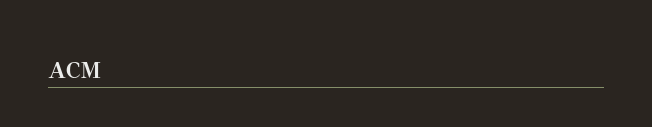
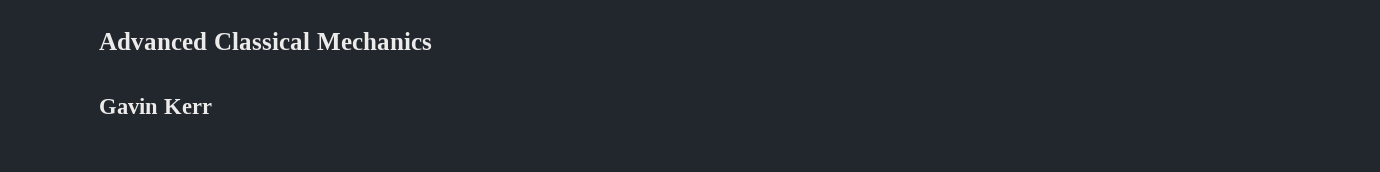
[48,61,102,79] ACM -> [99,32,432,50] [99,98,213,114] Advanced Classical Mechanics // Gavin Kerr

